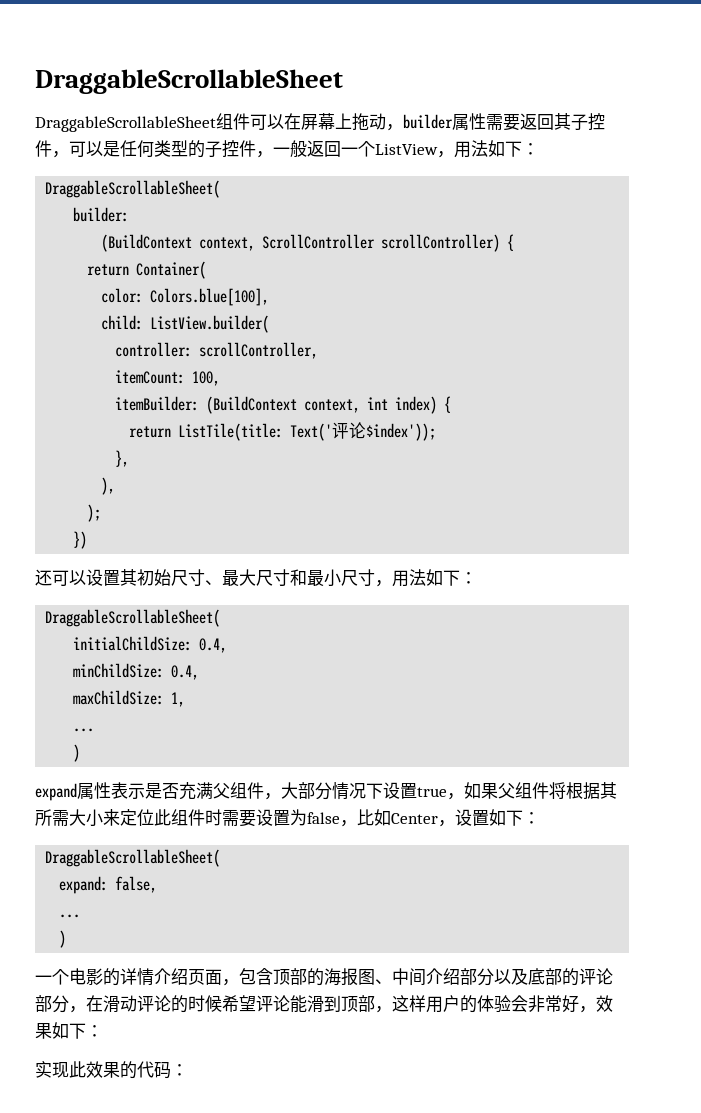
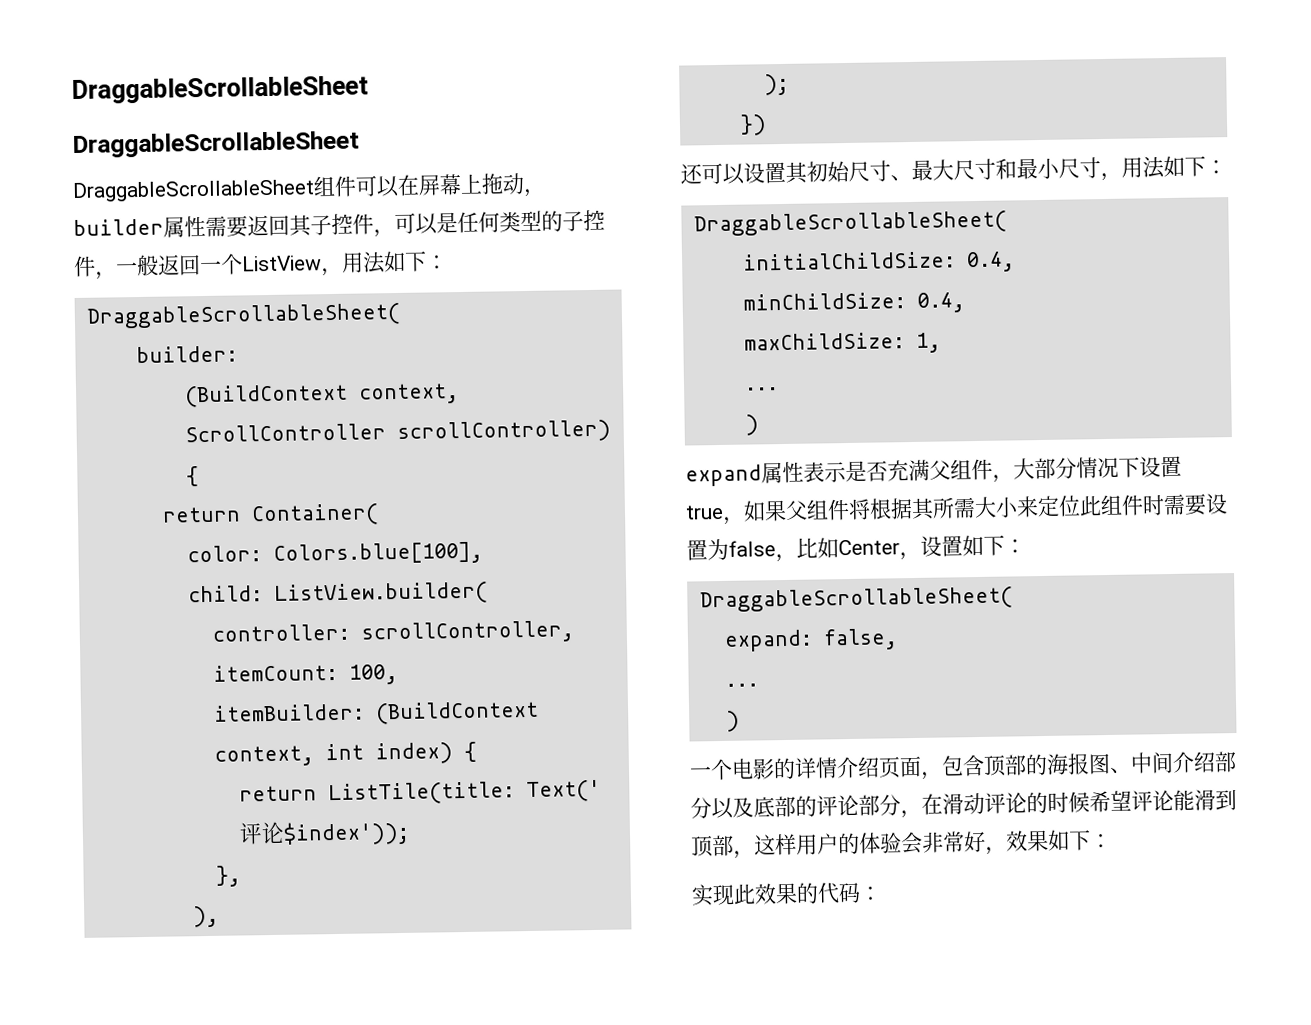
[35,69,343,94] [35,116,216,132] DraggableScrollableSheet // DraggableScrollableSheet -> [71,75,369,105] [72,130,360,159] [72,179,315,203] DraggableScrollableSheet // DraggableScrollableSheet // DraggableScrollableSheet

